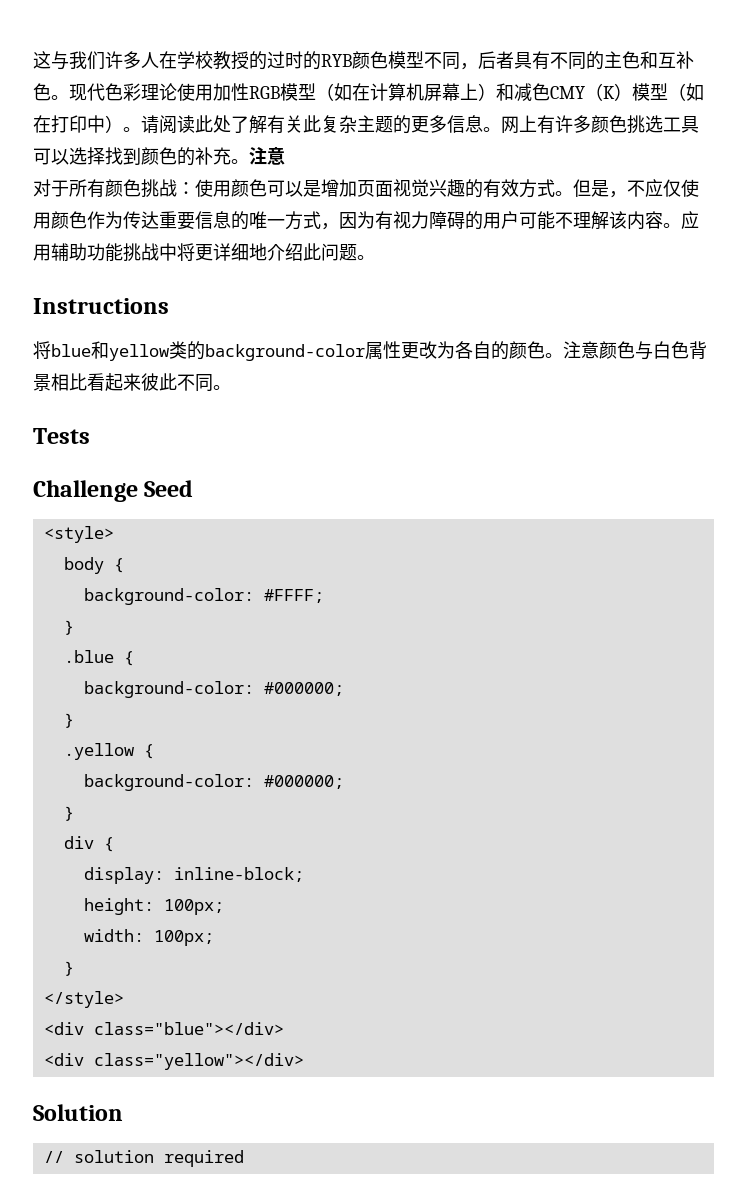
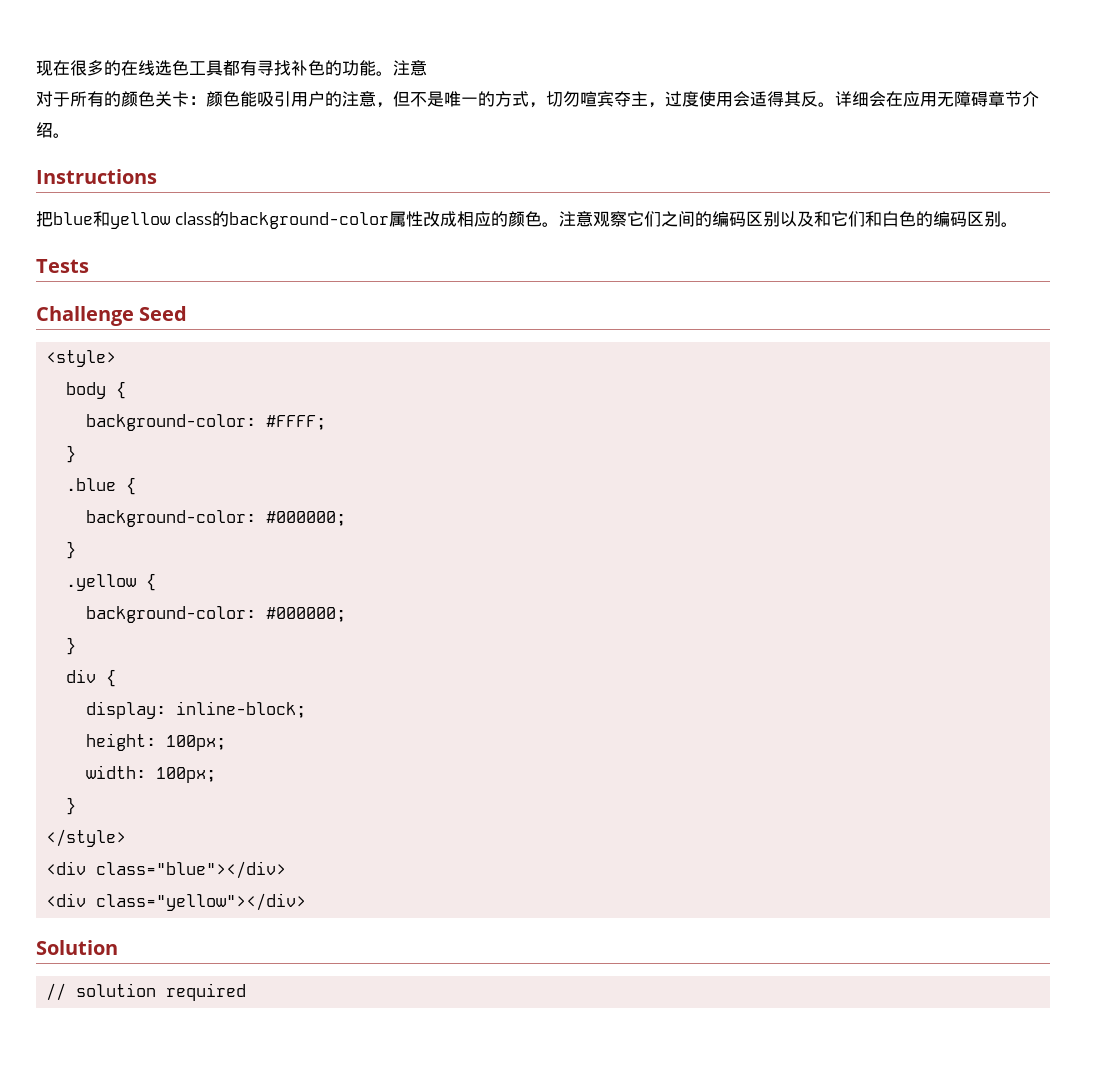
[33,51,694,70] [33,83,704,101] [33,115,699,134] [33,147,285,166] [33,179,699,198] [33,211,699,230] [33,243,357,262] 这与我们许多人在学校教授的过时的RYB颜色模型不同，后者具有不同的主色和互补色。现代色彩理论使用加性RGB模型（如在计算机屏幕上）和减色CMY（K）模型（如在打印中）。请阅读此处了解有关此复杂主题的更多信息。网上有许多颜色挑选工具可以选择找到颜色的补充。注意 // 对于所有颜色挑战：使用颜色可以是增加页面视觉兴趣的有效方式。但是，不应仅使用颜色作为传达重要信息的唯一方式，因为有视力障碍的用户可能不理解该内容。应用辅助功能挑战中将更详细地介绍此问题 -> [36,60,427,76] [36,91,1039,108] [36,122,53,138] 现在很多的在线选色工具都有寻找补色的功能。注意 // 对于所有的颜色关卡：颜色能吸引用户的注意，但不是唯一的方式，切勿喧宾夺主，过度使用会适得其反。详细会在应用无障碍章节介绍
[33,341,51,359] 将 -> [36,211,53,227] 把
[169,341,187,359] 类 -> [174,212,212,225] class
[401,341,491,359] 更改为各自 -> [422,211,491,227] 改成相应
[599,341,707,360] [33,373,213,392] 颜色与白色背景相比看起来彼此不同 -> [592,211,1001,227] 观察它们之间的编码区别以及和它们和白色的编码区别

